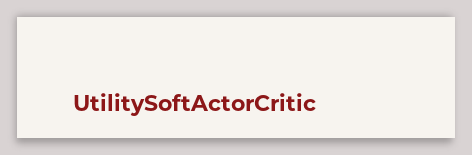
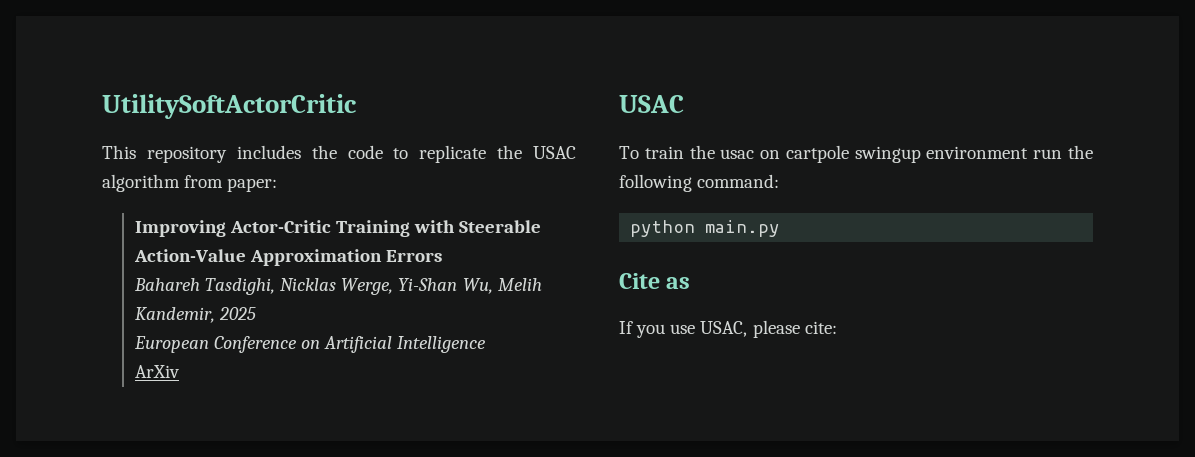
(316, 104) none -> [102,145,576,163] [102,174,278,192] [134,220,542,237] [133,249,443,266] [133,278,542,295] [134,307,257,323] [133,336,487,353] [134,365,180,378] [619,95,684,113] [619,145,1093,163] [619,174,780,192] [630,220,780,237] [619,273,691,289] [619,320,837,338] // This repository includes the code to replicate the USAC algorithm from paper: // Improving Actor-Critic Training with Steerable Action-Value Approximation Errors // Bahareh Tasdighi, Nicklas Werge, Yi-Shan Wu, Melih Kandemir, 2025 // European Conference on Artificial Intelligence // ArXiv // USAC // To train the usac on cartpole swingup environment run the following command: // python main.py // Cite as // If you use USAC, please cite:

